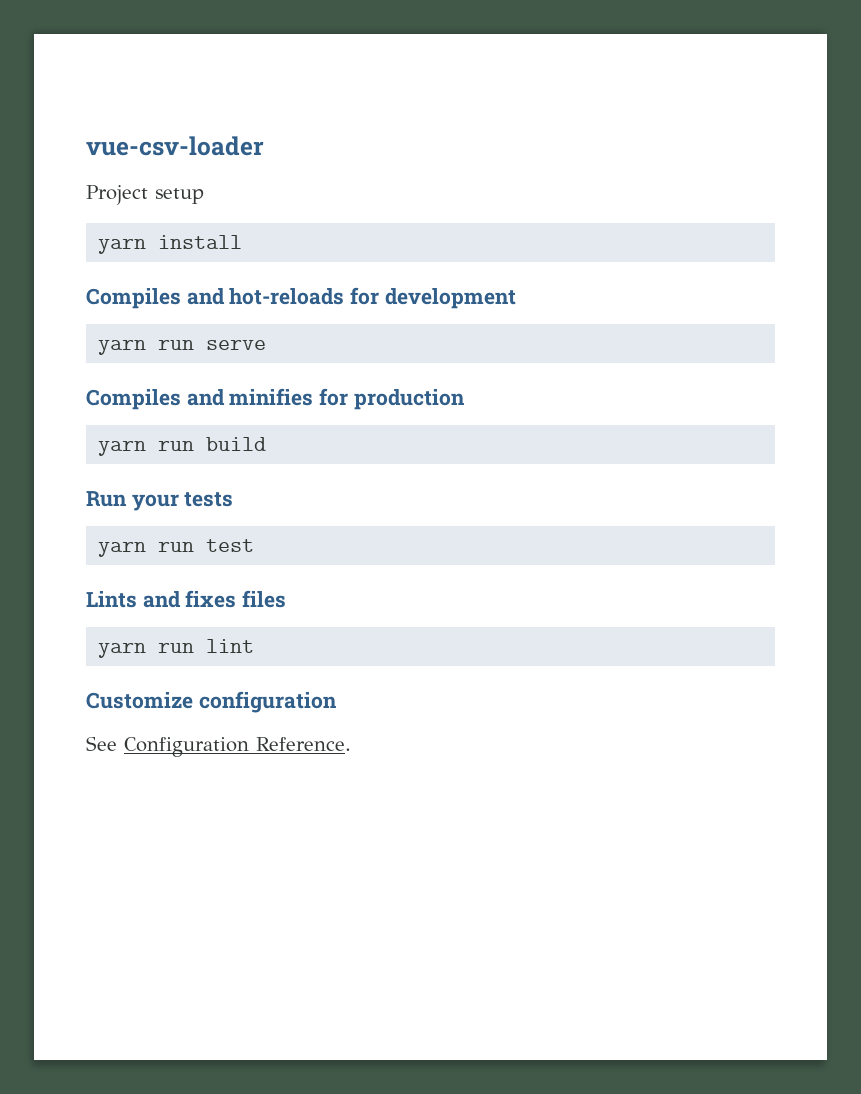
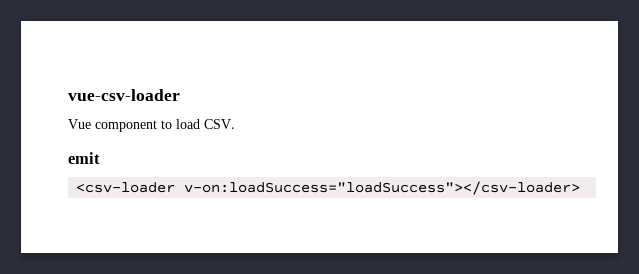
[86,185,204,205] [98,235,243,254] [86,287,516,309] [98,340,267,355] [86,388,465,410] [98,437,267,456] [86,491,234,511] [98,539,255,557] [86,590,287,608] [98,639,255,658] [86,691,337,713] [86,736,351,757] Project setup // yarn install // Compiles and hot-reloads for development // yarn run serve // Compiles and minifies for production // yarn run build // Run your tests // yarn run test // Lints and fixes files // yarn run lint // Customize configuration // See Configuration Reference. -> [68,119,235,132] [68,152,100,164] [76,181,581,195] Vue component to load CSV. // emit // <csv-loader v-on:loadSuccess="loadSuccess"></csv-loader>

